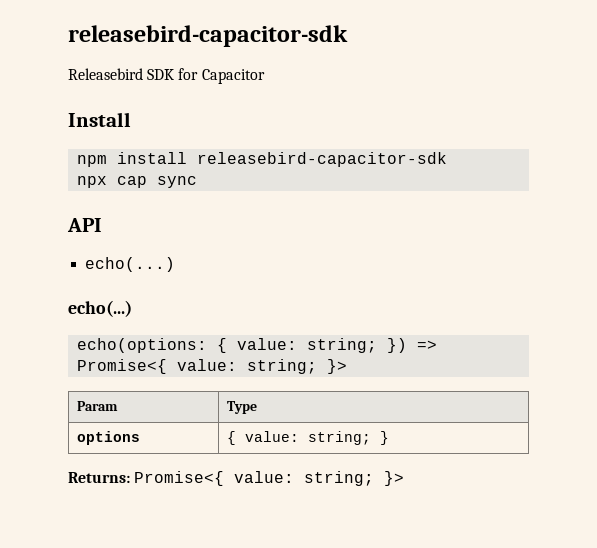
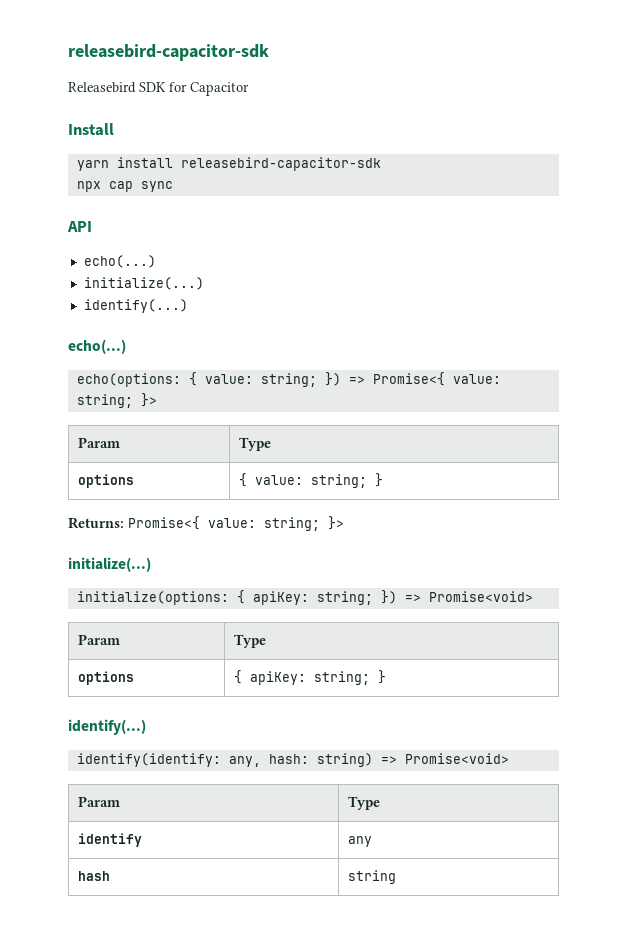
[77,155,108,167] npm -> [76,160,109,171] yarn
(176, 264) none -> [83,277,204,290] [83,299,188,313] // initialize(...) // identify(...)
(405, 478) none -> [68,557,151,572] [76,590,533,605] [78,634,121,645] [234,634,267,648] [78,671,135,685] [234,670,387,685] [68,719,146,735] [76,753,509,767] [78,796,121,807] [348,796,381,810] [78,833,143,847] [348,836,373,847] [78,871,111,881] [348,870,397,884] // initialize(...) // initialize(options: { apiKey: string; }) => Promise<void> // Param | Type // options | { apiKey: string; } // identify(...) // identify(identify: any, hash: string) => Promise<void> // Param | Type // identify | any // hash | string

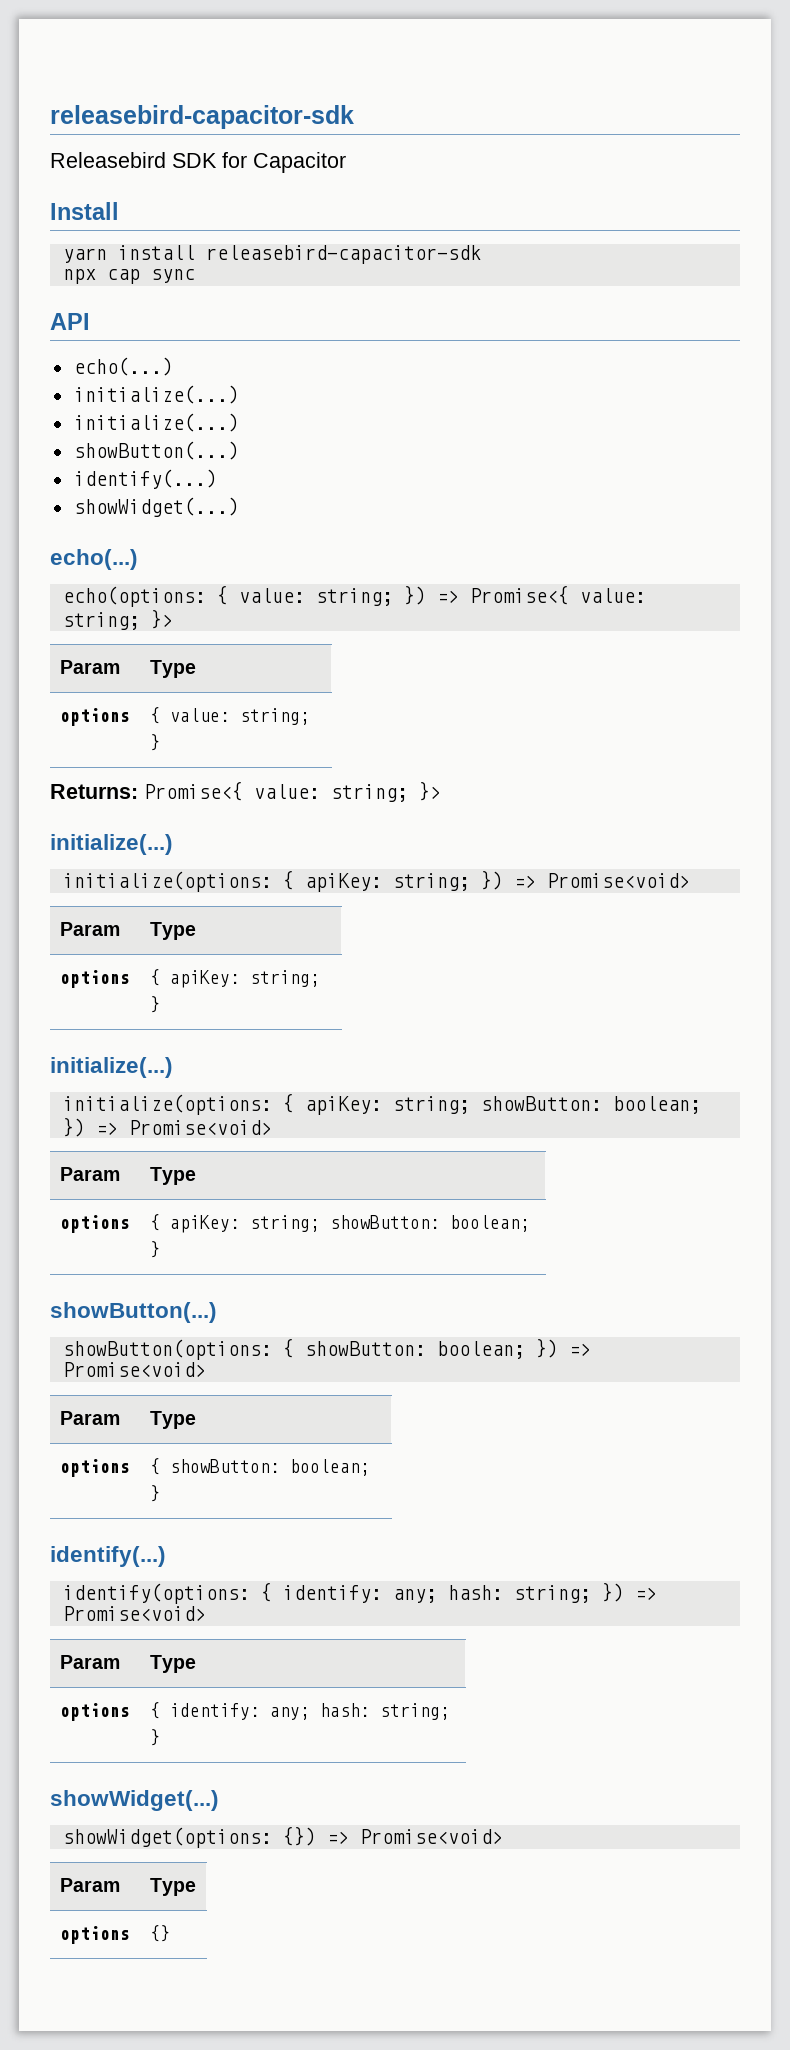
[83,299,188,313] // identify(...) -> [73,413,239,432] [73,441,239,460] [73,469,217,489] [73,497,239,517] // initialize(...) // showButton(...) // identify(...) // showWidget(...)
[68,719,146,735] [76,753,509,767] [78,796,121,807] [348,796,381,810] [78,833,143,847] [348,836,373,847] [78,871,111,881] [348,870,397,884] identify(...) // identify(identify: any, hash: string) => Promise<void> // Param | Type // identify | any // hash | string -> [50,1057,173,1078] [62,1093,701,1115] [62,1117,272,1137] [59,1167,120,1181] [149,1167,196,1185] [59,1215,130,1233] [149,1214,530,1233] [149,1241,160,1258] [50,1302,217,1323] [62,1338,591,1360] [62,1362,206,1377] [59,1411,120,1425] [149,1411,196,1429] [59,1459,130,1477] [149,1458,370,1476] [149,1485,160,1502] [50,1546,166,1567] [62,1582,657,1604] [62,1606,206,1621] [59,1655,120,1669] [149,1655,196,1673] [59,1703,130,1721] [149,1702,450,1720] [149,1729,160,1746] [50,1790,219,1811] [62,1826,503,1848] [59,1878,120,1892] [149,1878,196,1896] [59,1926,130,1944] [149,1925,170,1942] initialize(...) // initialize(options: { apiKey: string; showButton: boolean; }) => Promise<void> // Param | Type // options | { apiKey: string; showButton: boolean; } // showButton(...) // showButton(options: { showButton: boolean; }) => Promise<void> // Param | Type // options | { showButton: boolean; } // identify(...) // identify(options: { identify: any; hash: string; }) => Promise<void> // Param | Type // options | { identify: any; hash: string; } // showWidget(...) // showWidget(options: {}) => Promise<void> // Param | Type // options | {}

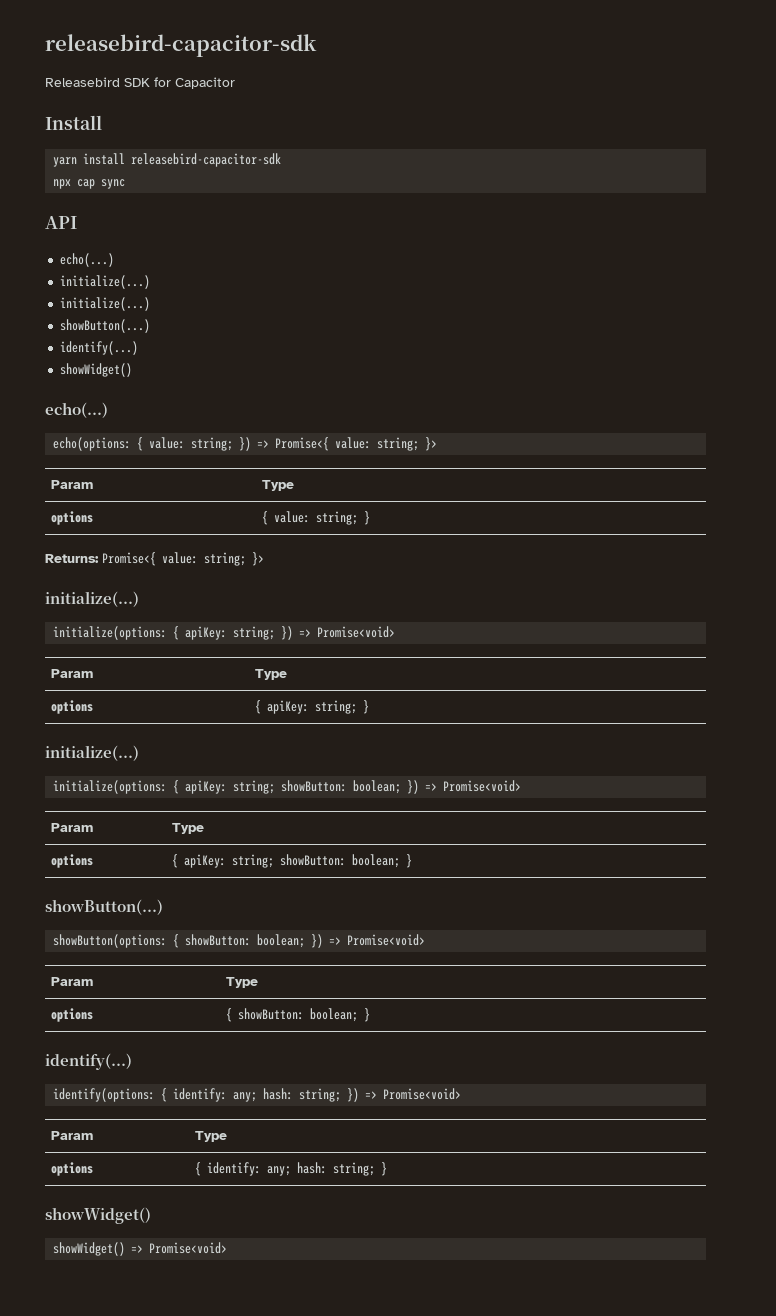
[73,497,239,517] showWidget(...) -> [60,363,133,377] showWidget()
[50,1790,219,1811] [62,1826,503,1848] [59,1878,120,1892] [149,1878,196,1896] [59,1926,130,1944] [149,1925,170,1942] showWidget(...) // showWidget(options: {}) => Promise<void> // Param | Type // options | {} -> [45,1207,151,1224] [53,1242,228,1256] showWidget() // showWidget() => Promise<void>

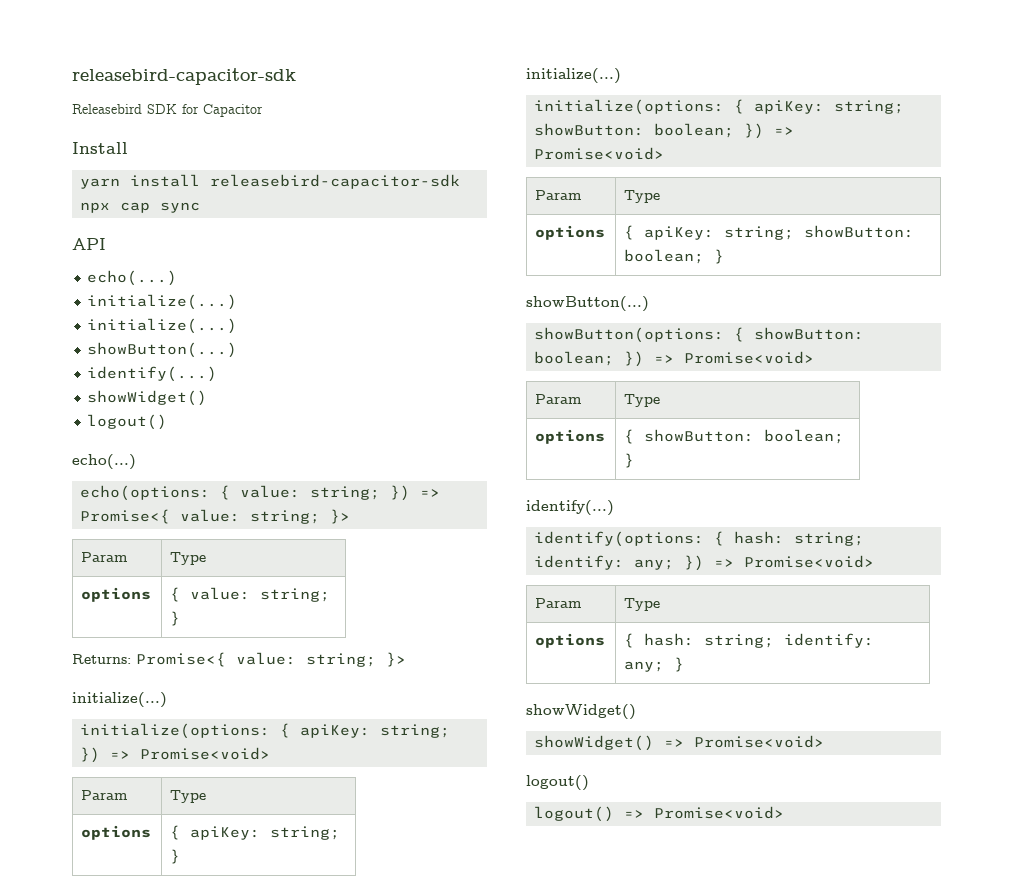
(133, 370) none -> [87,414,168,430] // logout()
[173,1088,462,1102] [51,1131,94,1140] [195,1131,228,1142] [51,1162,94,1176] [195,1162,376,1176] identify: any; hash: string; }) => Promise<void> // Param | Type // options | { identify: any; hash: string; -> [734,531,865,546] [534,555,875,571] [535,598,583,608] [624,598,661,611] [535,633,606,648] [624,633,875,648] [624,661,665,672] hash: string; identify: any; }) => Promise<void> // Param | Type // options | { hash: string; identify: any;
(228, 1248) none -> [526,775,589,791] [534,806,785,822] // logout() // logout() => Promise<void>

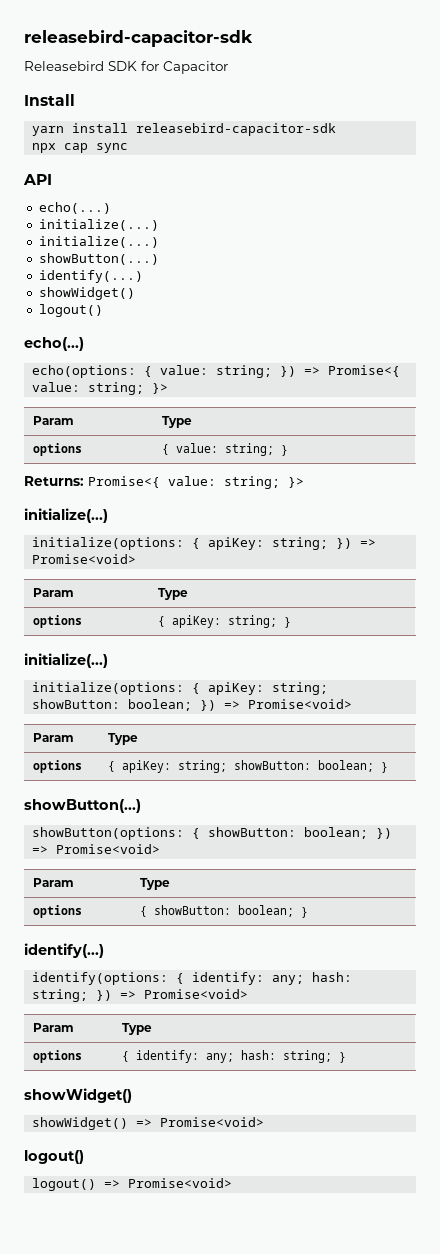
[734,531,865,546] [534,555,875,571] [535,598,583,608] [624,598,661,611] [535,633,606,648] [624,633,875,648] [624,661,665,672] hash: string; identify: any; }) => Promise<void> // Param | Type // options | { hash: string; identify: any; -> [192,972,353,985] [32,989,249,1002] [32,1023,74,1032] [121,1023,152,1035] [32,1050,82,1063] [121,1050,332,1063] identify: any; hash: string; }) => Promise<void> // Param | Type // options | { identify: any; hash: string;

